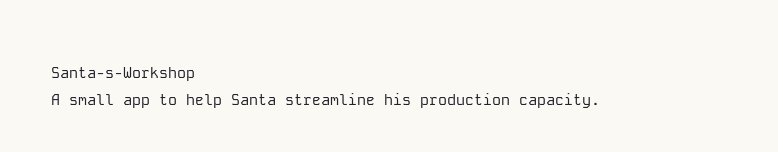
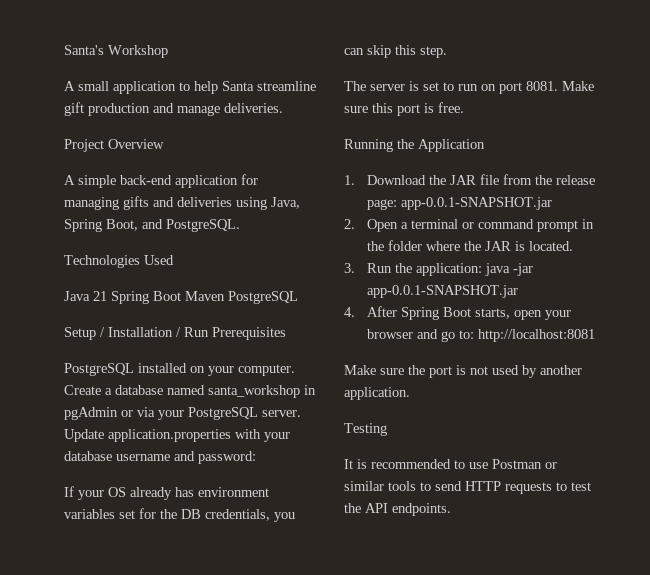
[51,67,195,81] Santa-s-Workshop -> [64,45,168,58] Santa's Workshop
[123,97,150,108] app -> [113,81,176,94] application
[384,93,600,108] his production capacity. -> [64,102,283,116] [64,139,164,152] [64,174,258,188] [64,196,300,210] [64,219,240,232] [64,255,174,268] [64,291,298,304] [64,327,286,340] [64,363,295,376] [64,385,316,398] [64,407,301,420] [64,429,290,442] [64,451,256,464] [64,486,269,500] [64,508,295,522] [344,45,447,58] [344,81,594,94] [344,102,464,116] [344,139,485,152] [344,174,596,185] [367,197,553,210] [344,219,595,232] [367,240,574,251] [344,263,534,276] [367,285,519,298] [344,306,572,320] [367,329,596,342] [344,365,582,378] [344,387,410,400] [344,423,387,436] [344,459,557,469] [344,481,591,494] [344,503,451,516] gift production and manage deliveries. // Project Overview // A simple back-end application for managing gifts and deliveries using Java, Spring Boot, and PostgreSQL. // Technologies Used // Java 21 Spring Boot Maven PostgreSQL // Setup / Installation / Run Prerequisites // PostgreSQL installed on your computer. Create a database named santa_workshop in pgAdmin or via your PostgreSQL server. Update application.properties with your database username and password: // If your OS already has environment variables set for the DB credentials, you can skip this step. // The server is set to run on port 8081. Make sure this port is free. // Running the Application // 1. Download the JAR file from the release page: app-0.0.1-SNAPSHOT.jar // 2. Open a terminal or command prompt in the folder where the JAR is located. // 3. Run the application: java -jar app-0.0.1-SNAPSHOT.jar // 4. After Spring Boot starts, open your browser and go to: http://localhost:8081 // Make sure the port is not used by another application. // Testing // It is recommended to use Postman or similar tools to send HTTP requests to test the API endpoints.

